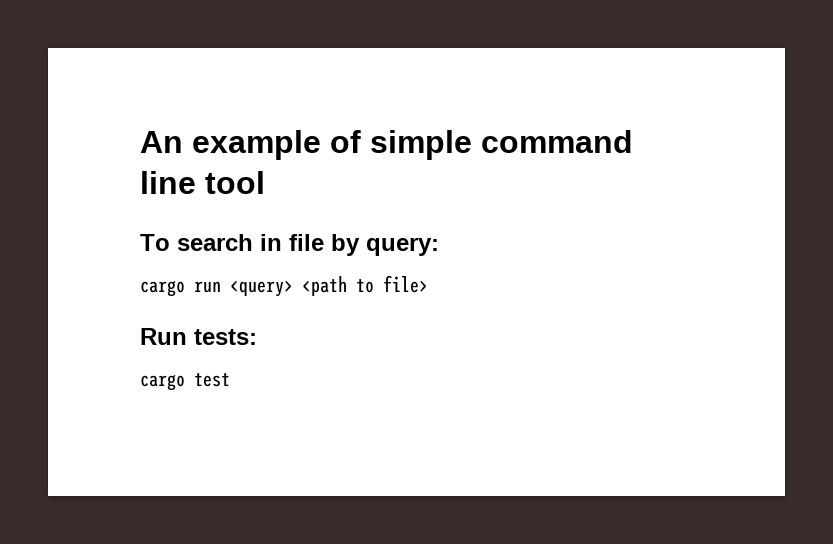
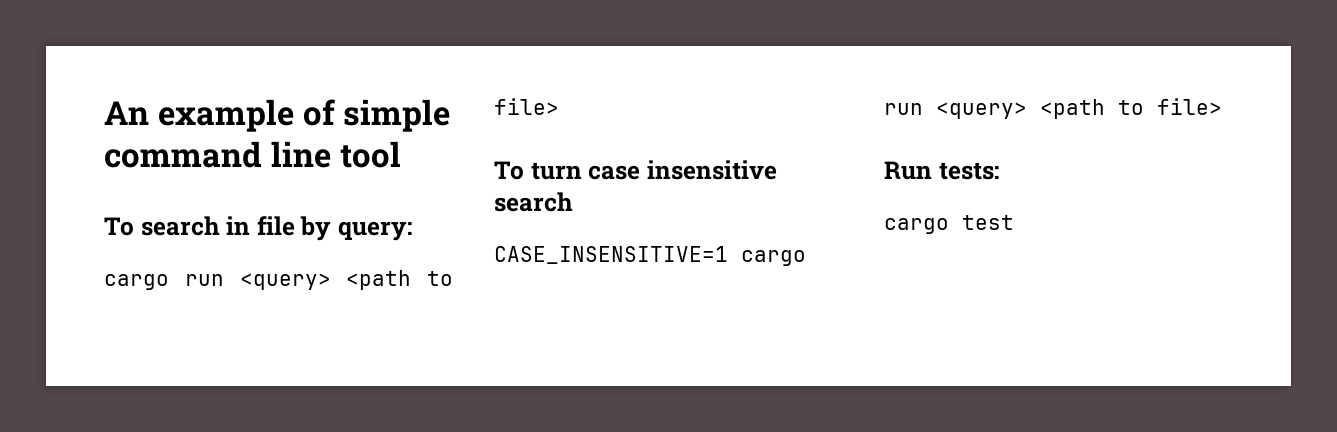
(428, 284) none -> [494,160,777,180] [494,192,573,212] [494,246,806,266] [884,98,1222,119] // To turn case insensitive search // CASE_INSENSITIVE=1 cargo run <query> <path to file>

